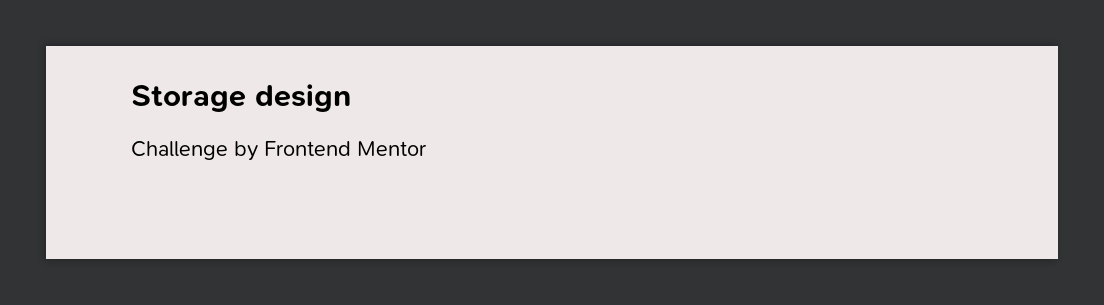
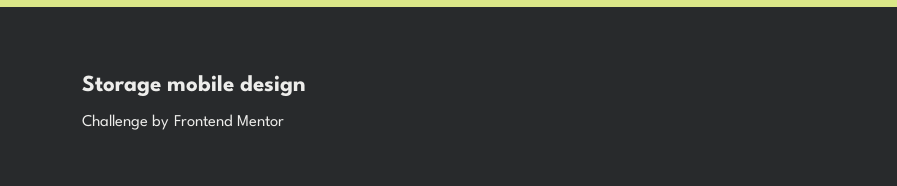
(246, 98) none -> [167,75,235,92] mobile

